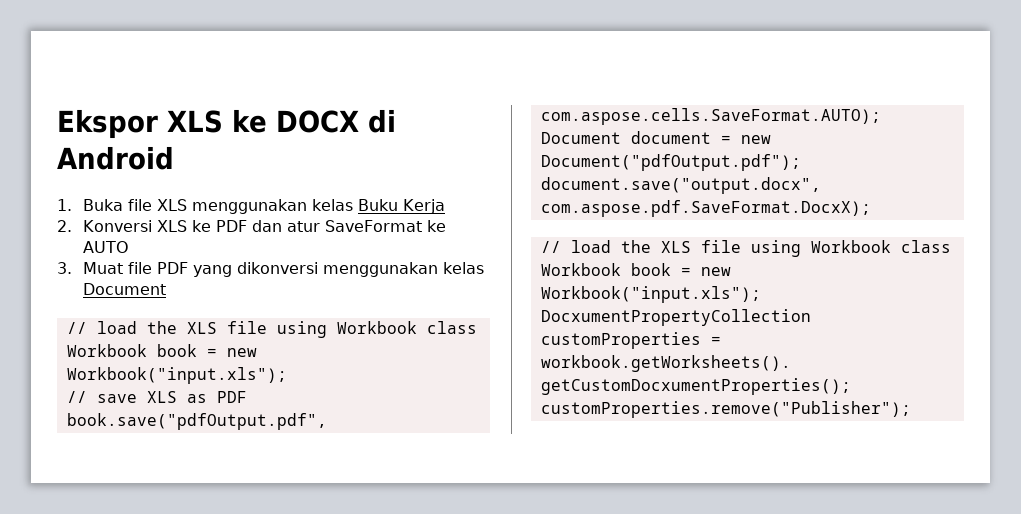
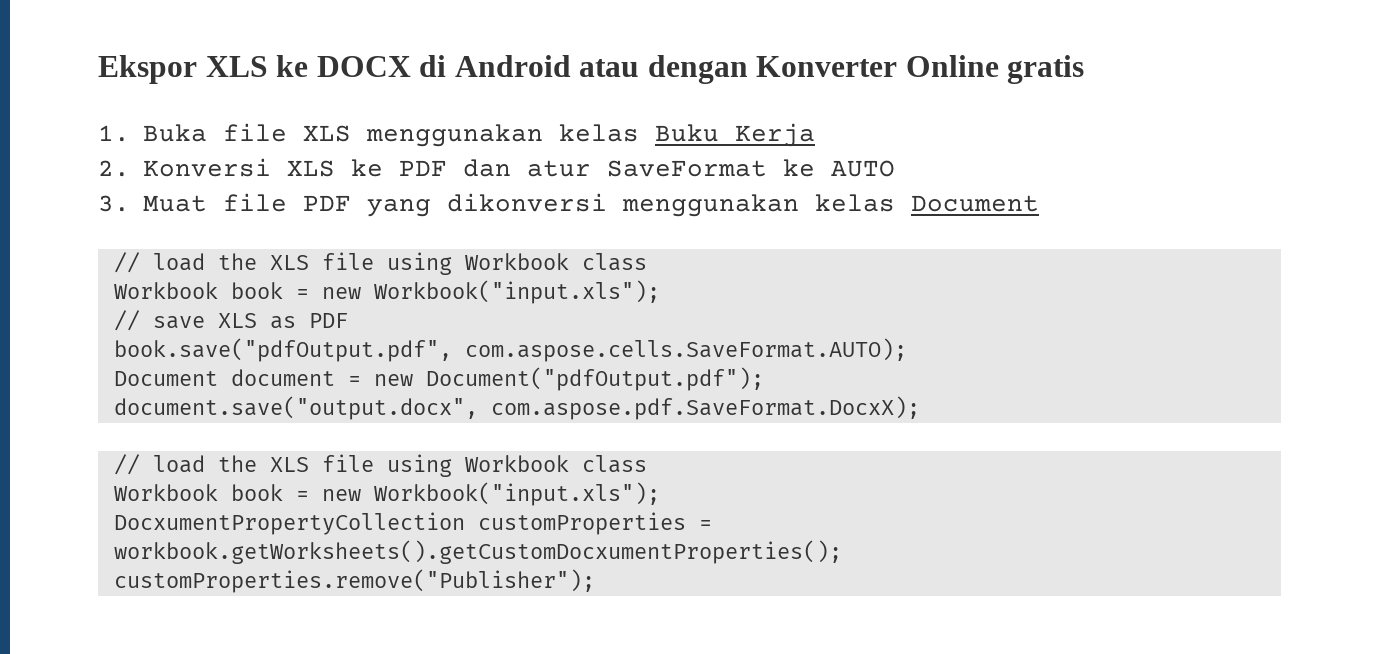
(174, 158) none -> [579,55,1085,84] atau dengan Konverter Online gratis

